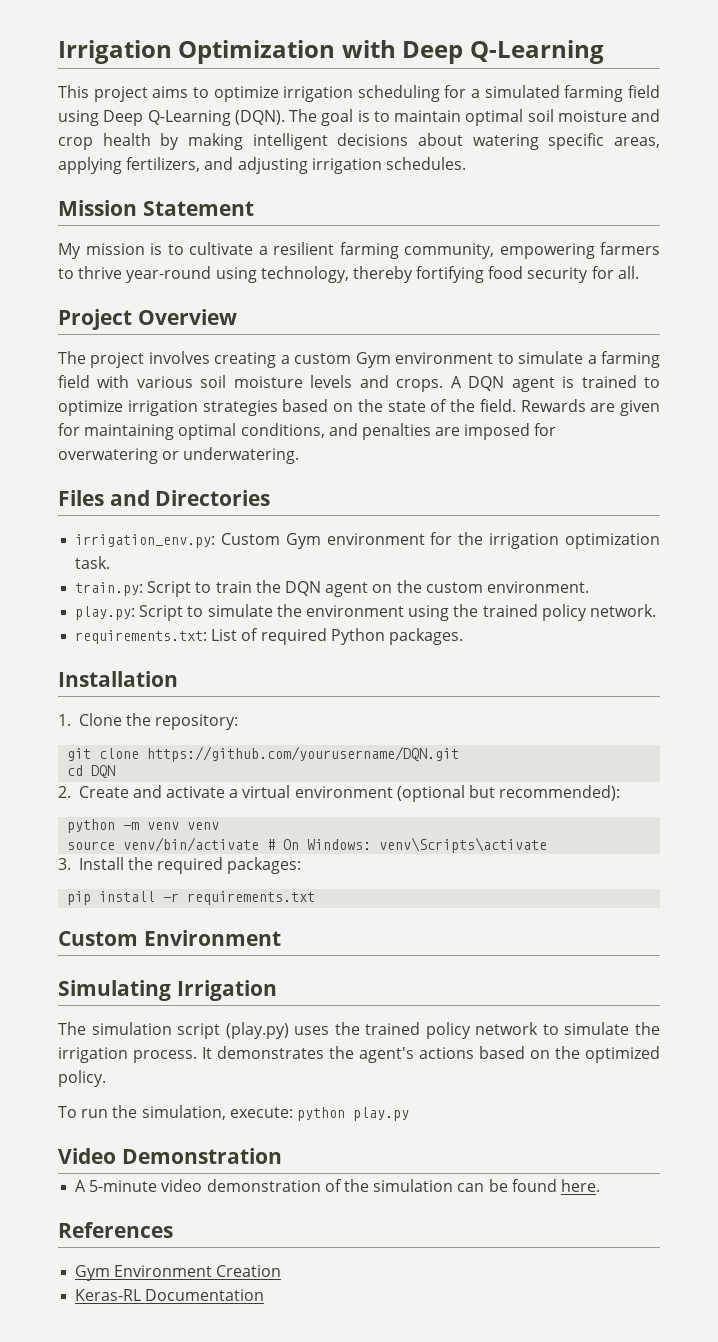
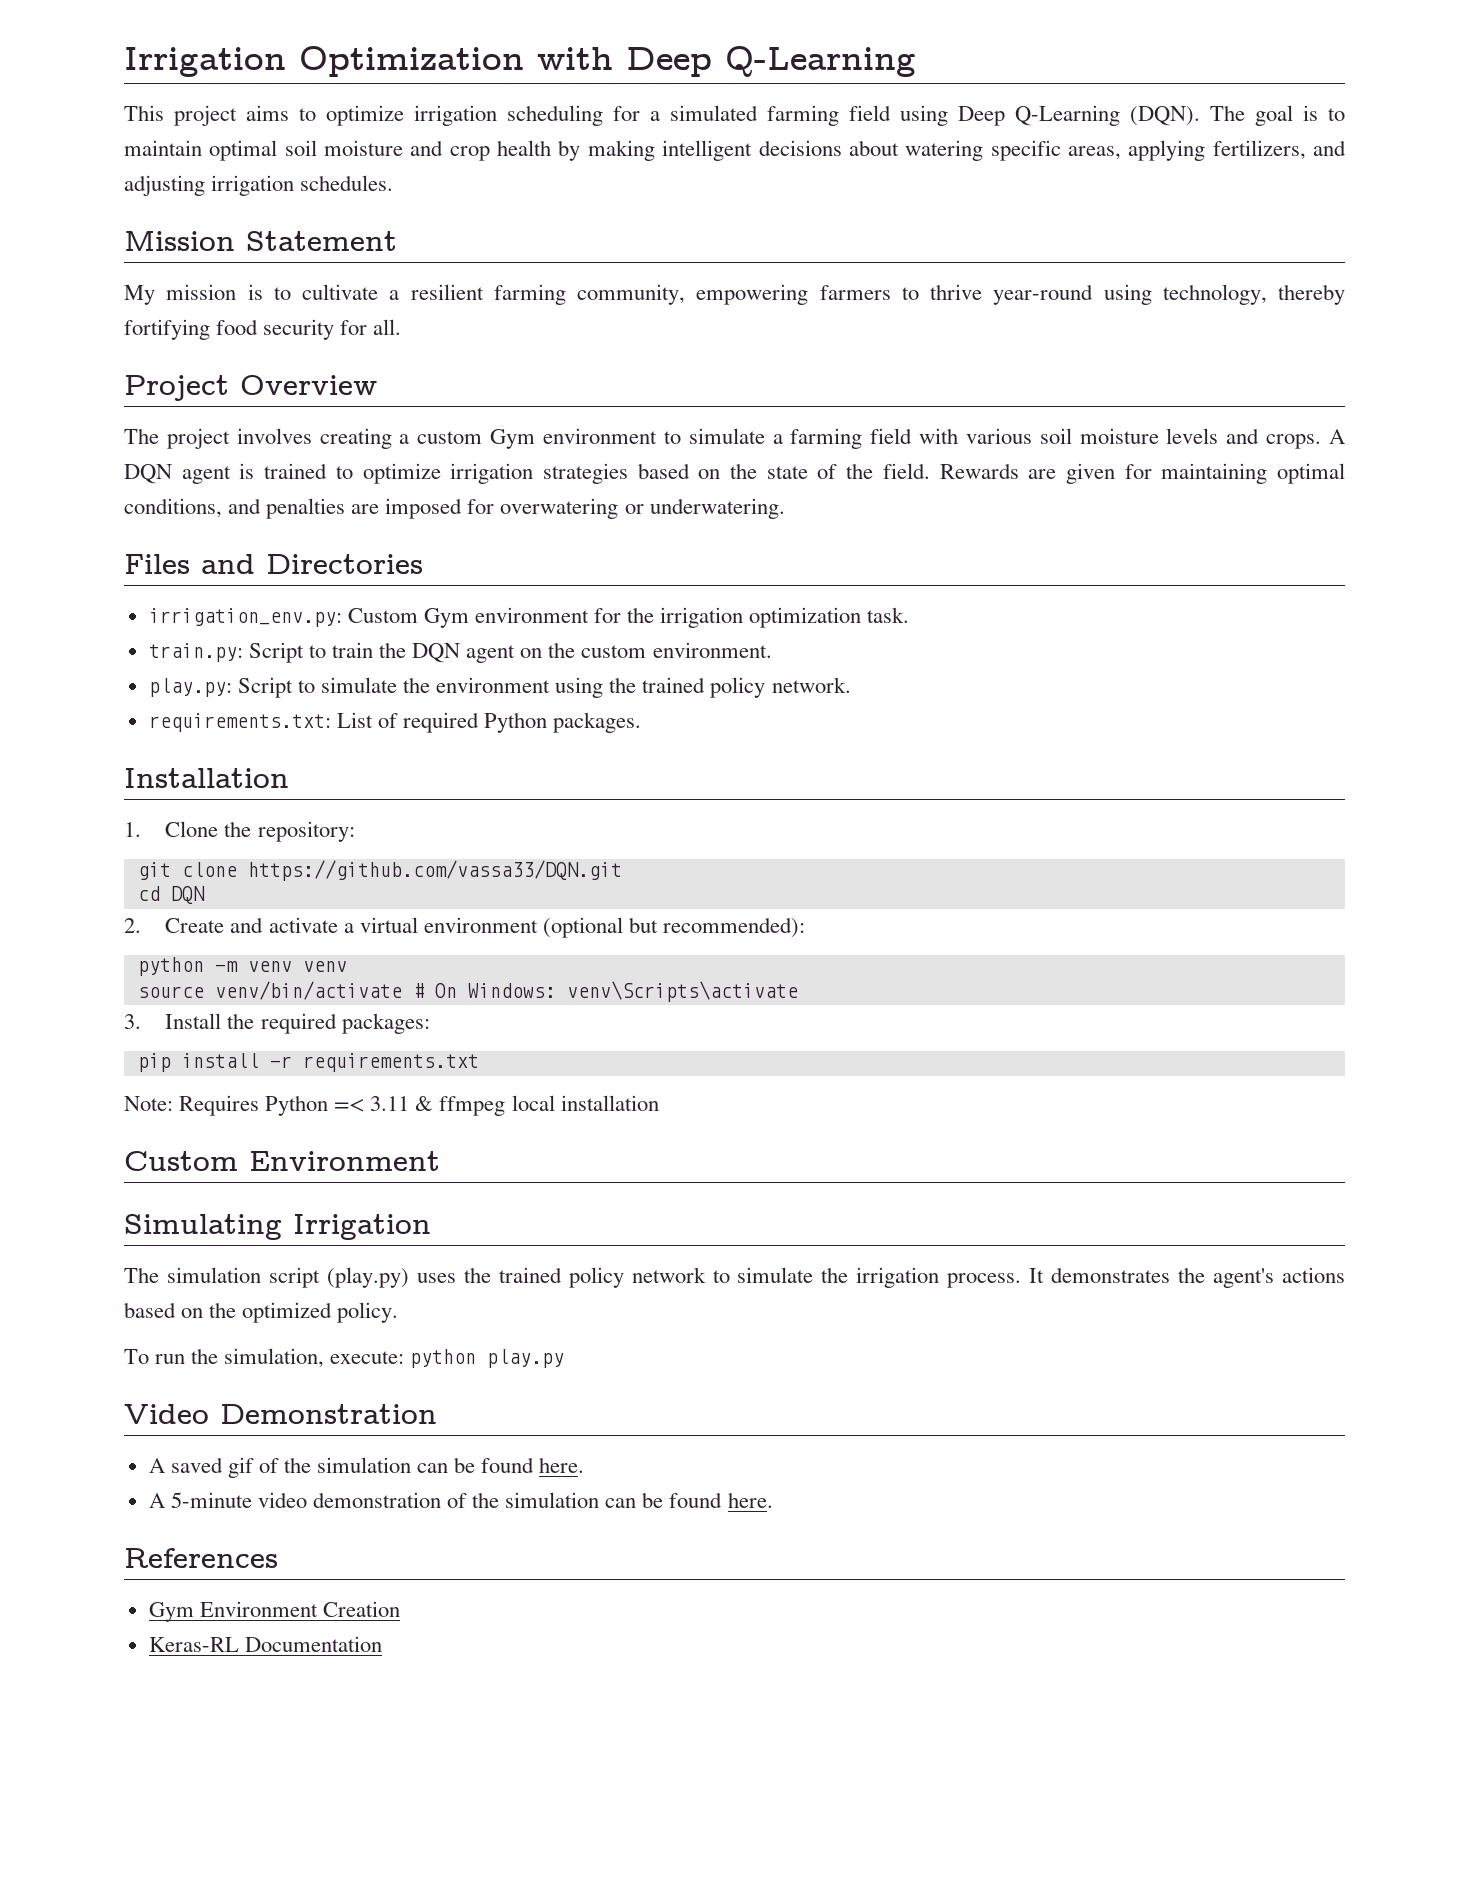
[147,746,460,762] https://github.com/yourusername/DQN.git -> [247,860,622,881] https://github.com/vassa33/DQN.git
(316, 898) none -> [124,1095,659,1116] // Note: Requires Python =< 3.11 & ffmpeg local installation
(282, 1156) none -> [148,1457,585,1478] // A saved gif of the simulation can be found here.

